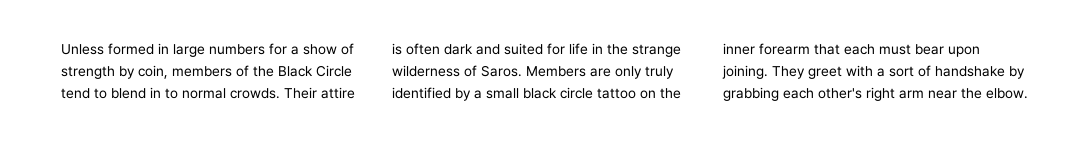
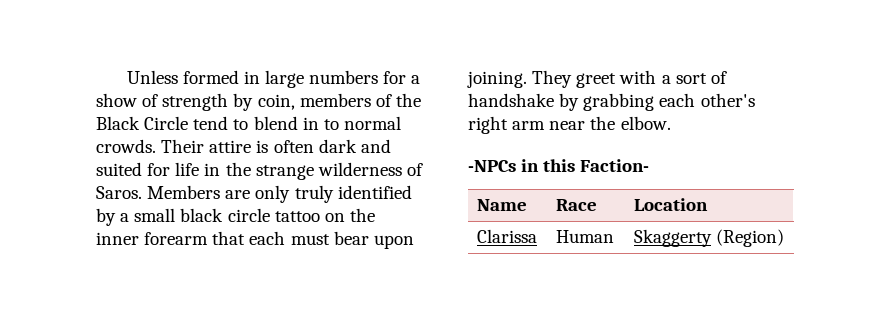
(1028, 93) none -> [468,159,650,172] [477,199,528,211] [556,199,598,211] [634,198,709,211] [477,229,538,243] [556,230,615,243] [634,229,785,247] // -NPCs in this Faction- // Name | Race | Location // Clarissa | Human | Skaggerty (Region)

